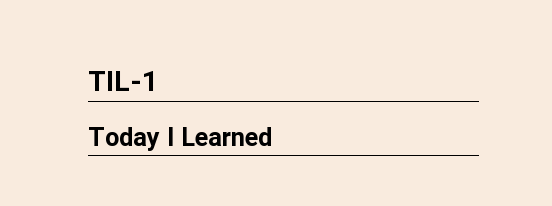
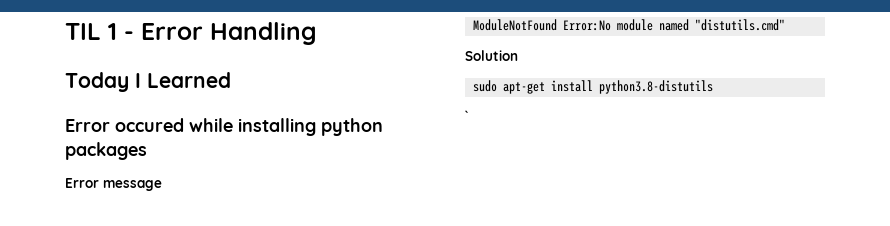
[88,71,158,91] [88,127,272,151] TIL-1 // Today I Learned -> [65,22,317,45] [65,72,231,92] [65,118,383,136] [65,142,147,160] [65,178,162,191] [473,19,786,31] [465,50,518,61] [473,80,714,94] [465,110,468,122] TIL 1 - Error Handling // Today I Learned // Error occured while installing python packages // Error message // ModuleNotFound Error:No module named "distutils.cmd" // Solution // sudo apt-get install python3.8-distutils // `

